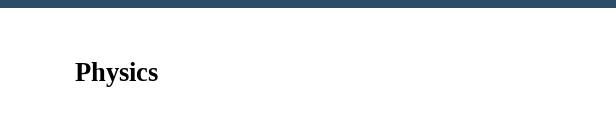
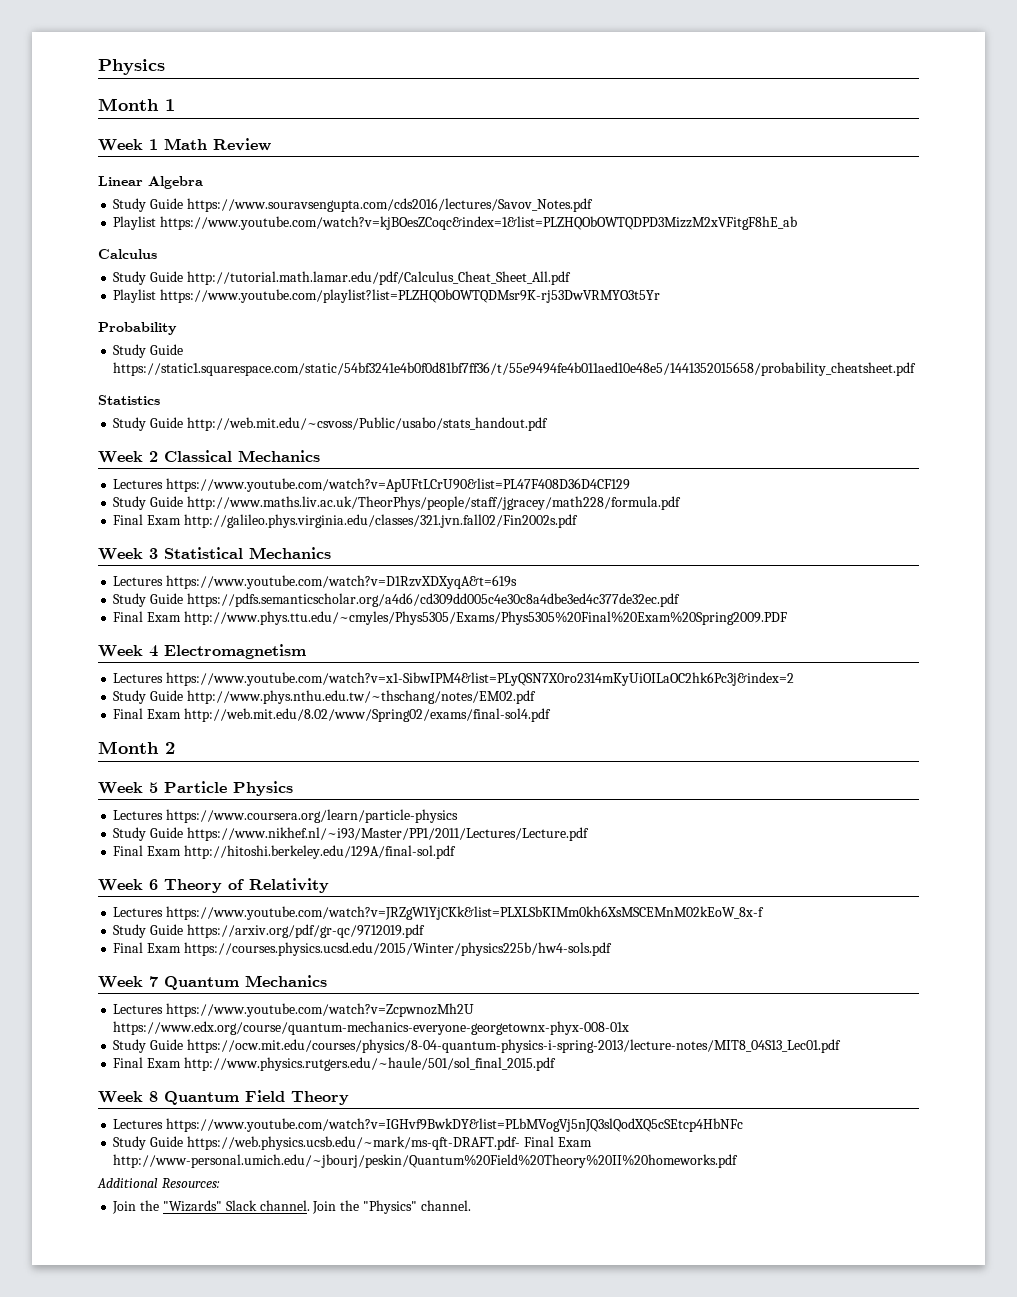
[75,62,158,87] Physics -> [98,59,165,75] [98,98,175,111] [98,138,271,151] [98,176,203,189] [113,198,593,212] [113,216,798,230] [98,249,157,259] [113,271,571,285] [113,289,661,303] [98,322,177,335] [113,344,184,358] [113,362,917,376] [98,395,160,405] [113,417,548,431] [98,450,320,463] [113,478,631,492] [113,496,681,510] [113,514,578,528] [98,547,331,560] [113,575,518,589] [113,593,680,607] [113,611,787,625] [98,644,306,659] [113,672,795,686] [113,690,536,704] [113,708,551,722] [98,741,175,754] [98,781,293,796] [113,809,459,823] [113,827,589,841] [113,845,456,859] [98,878,329,893] [113,906,765,920] [113,924,425,938] [113,942,612,956] [98,975,327,990] [113,1003,475,1017] [113,1021,630,1035] [113,1039,841,1053] [113,1057,556,1071] [98,1090,349,1105] [113,1118,744,1132] [113,1136,592,1150] [113,1154,739,1168] [97,1178,220,1188] [112,1200,471,1214] Physics // Month 1 // Week 1 Math Review // Linear Algebra // Study Guide https://www.souravsengupta.com/cds2016/lectures/Savov_Notes.pdf // Playlist https://www.youtube.com/watch?v=kjBOesZCoqc&index=1&list=PLZHQObOWTQDPD3MizzM2xVFitgF8hE_ab // Calculus // Study Guide http://tutorial.math.lamar.edu/pdf/Calculus_Cheat_Sheet_All.pdf // Playlist https://www.youtube.com/playlist?list=PLZHQObOWTQDMsr9K-rj53DwVRMYO3t5Yr // Probability // Study Guide https://static1.squarespace.com/static/54bf3241e4b0f0d81bf7ff36/t/55e9494fe4b011aed10e48e5/1441352015658/probability_cheatsheet.pdf // Statistics // Study Guide http://web.mit.edu/~csvoss/Public/usabo/stats_handout.pdf // Week 2 Classical Mechanics // Lectures https://www.youtube.com/watch?v=ApUFtLCrU90&list=PL47F408D36D4CF129 // Study Guide http://www.maths.liv.ac.uk/TheorPhys/people/staff/jgracey/math228/formula.pdf // Final Exam http://galileo.phys.virginia.edu/classes/321.jvn.fall02/Fin2002s.pdf // Week 3 Statistical Mechanics // Lectures https://www.youtube.com/watch?v=D1RzvXDXyqA&t=619s // Study Guide https://pdfs.semanticscholar.org/a4d6/cd309dd005c4e30c8a4dbe3ed4c377de32ec.pdf // Final Exam http://www.phys.ttu.edu/~cmyles/Phys5305/Exams/Phys5305%20Final%20Exam%20Spring2009.PDF // Week 4 Electromagnetism // Lectures https://www.youtube.com/watch?v=x1-SibwIPM4&list=PLyQSN7X0ro2314mKyUiOILaOC2hk6Pc3j&index=2 // Study Guide http://www.phys.nthu.edu.tw/~thschang/notes/EM02.pdf // Final Exam http://web.mit.edu/8.02/www/Spring02/exams/final-sol4.pdf // Month 2 // Week 5 Particle Physics // Lectures https://www.coursera.org/learn/particle-physics // Study Guide https://www.nikhef.nl/~i93/Master/PP1/2011/Lectures/Lecture.pdf // Final Exam http://hitoshi.berkeley.edu/129A/final-sol.pdf // Week 6 Theory of Relativity // Lectures https://www.youtube.com/watch?v=JRZgW1YjCKk&list=PLXLSbKIMm0kh6XsMSCEMnM02kEoW_8x-f // Study Guide https://arxiv.org/pdf/gr-qc/9712019.pdf // Final Exam https://courses.physics.ucsd.edu/2015/Winter/physics225b/hw4-sols.pdf // Week 7 Quantum Mechanics // Lectures https://www.youtube.com/watch?v=ZcpwnozMh2U https://www.edx.org/course/quantum-mechanics-everyone-georgetownx-phyx-008-01x // Study Guide https://ocw.mit.edu/courses/physics/8-04-quantum-physics-i-spring-2013/lecture-notes/MIT8_04S13_Lec01.pdf // Final Exam http://www.physics.rutgers.edu/~haule/501/sol_final_2015.pdf // Week 8 Quantum Field Theory // Lectures https://www.youtube.com/watch?v=IGHvf9BwkDY&list=PLbMVogVj5nJQ3slQodXQ5cSEtcp4HbNFc // Study Guide https://web.physics.ucsb.edu/~mark/ms-qft-DRAFT.pdf- Final Exam http://www-personal.umich.edu/~jbourj/peskin/Quantum%20Field%20Theory%20II%20homeworks.pdf // Additional Resources: // Join the "Wizards" Slack channel. Join the "Physics" channel.

